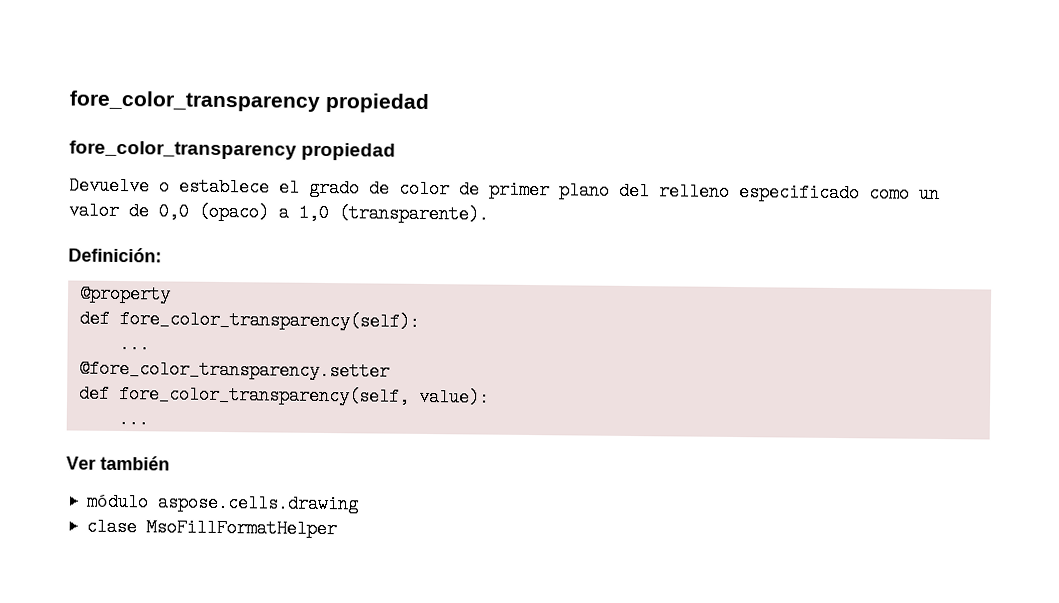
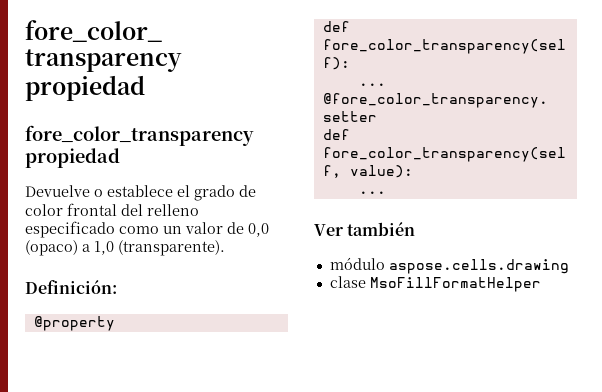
[459,180,610,200] de primer plano -> [67,203,117,216] frontal

